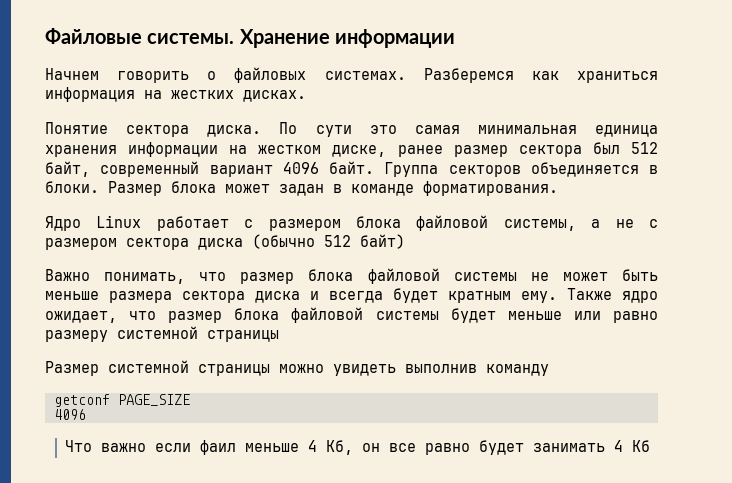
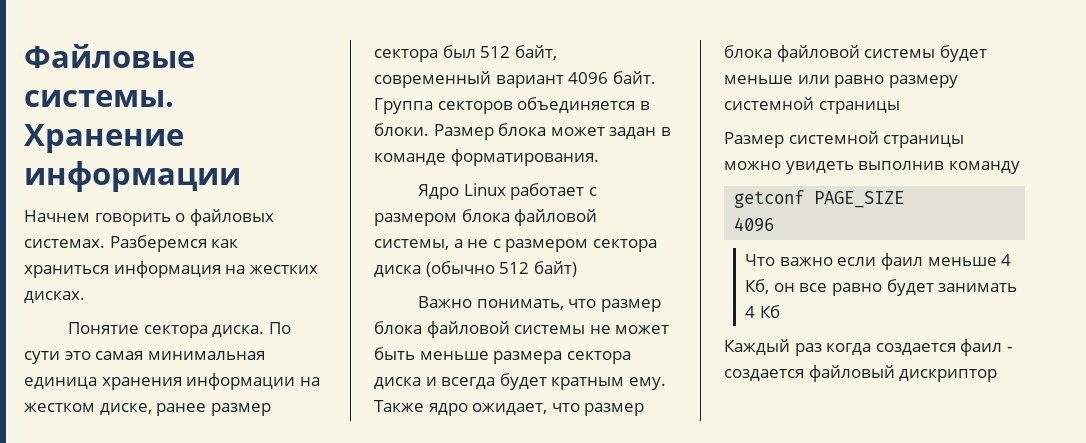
(650, 446) none -> [724,339,1012,356] [724,365,998,382] // Каждый раз когда создается фаил - создается файловый дискриптор

